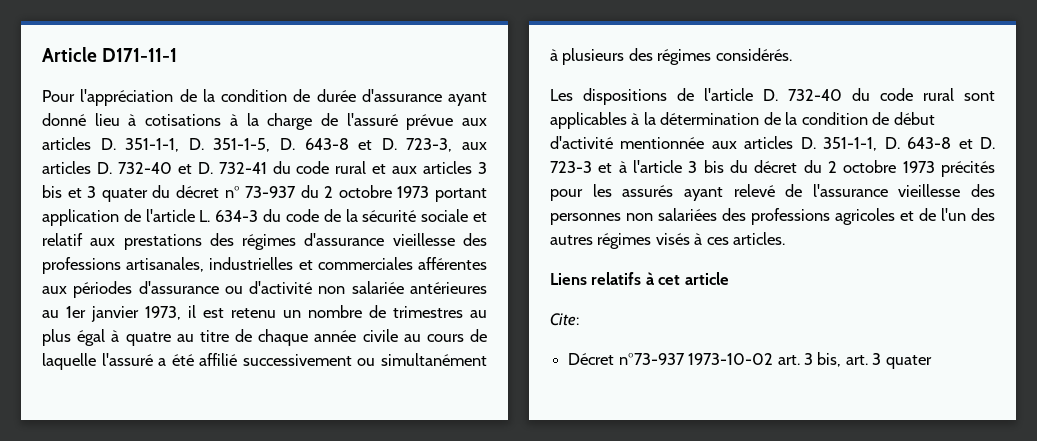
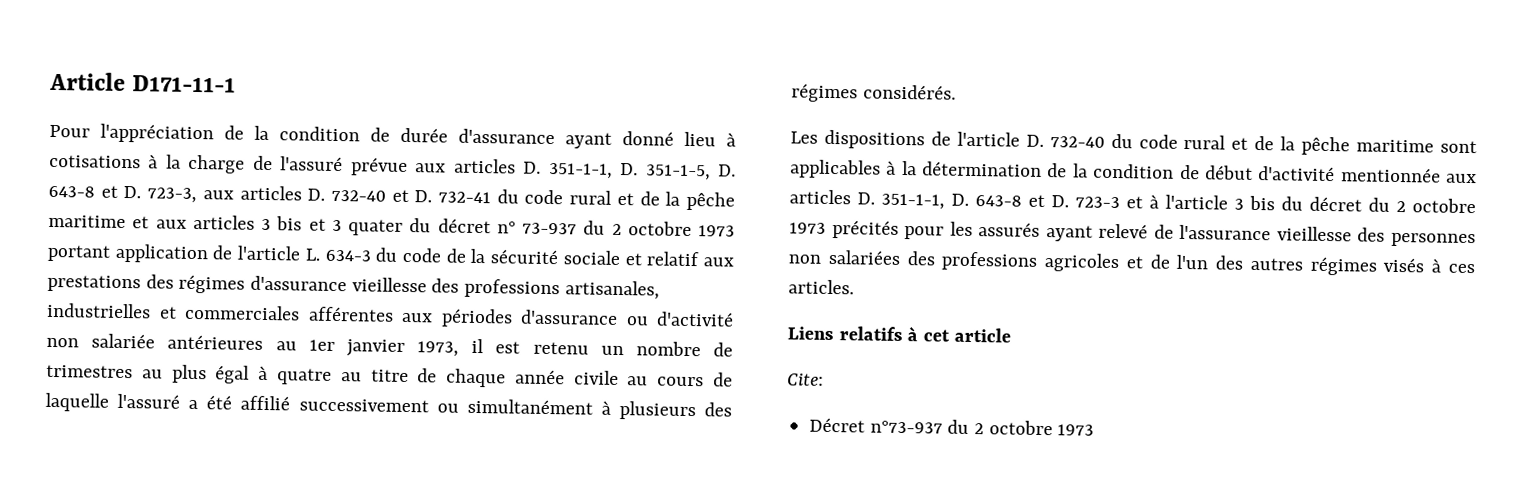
(387, 169) none -> [639,191,736,211] [48,214,150,229] de la pêche maritime et
(954, 94) none -> [1231,135,1435,156] et de la pêche maritime
[688,352,932,369] 1973-10-02 art. 3 bis, art. 3 quater -> [947,419,1095,436] du 2 octobre 1973

